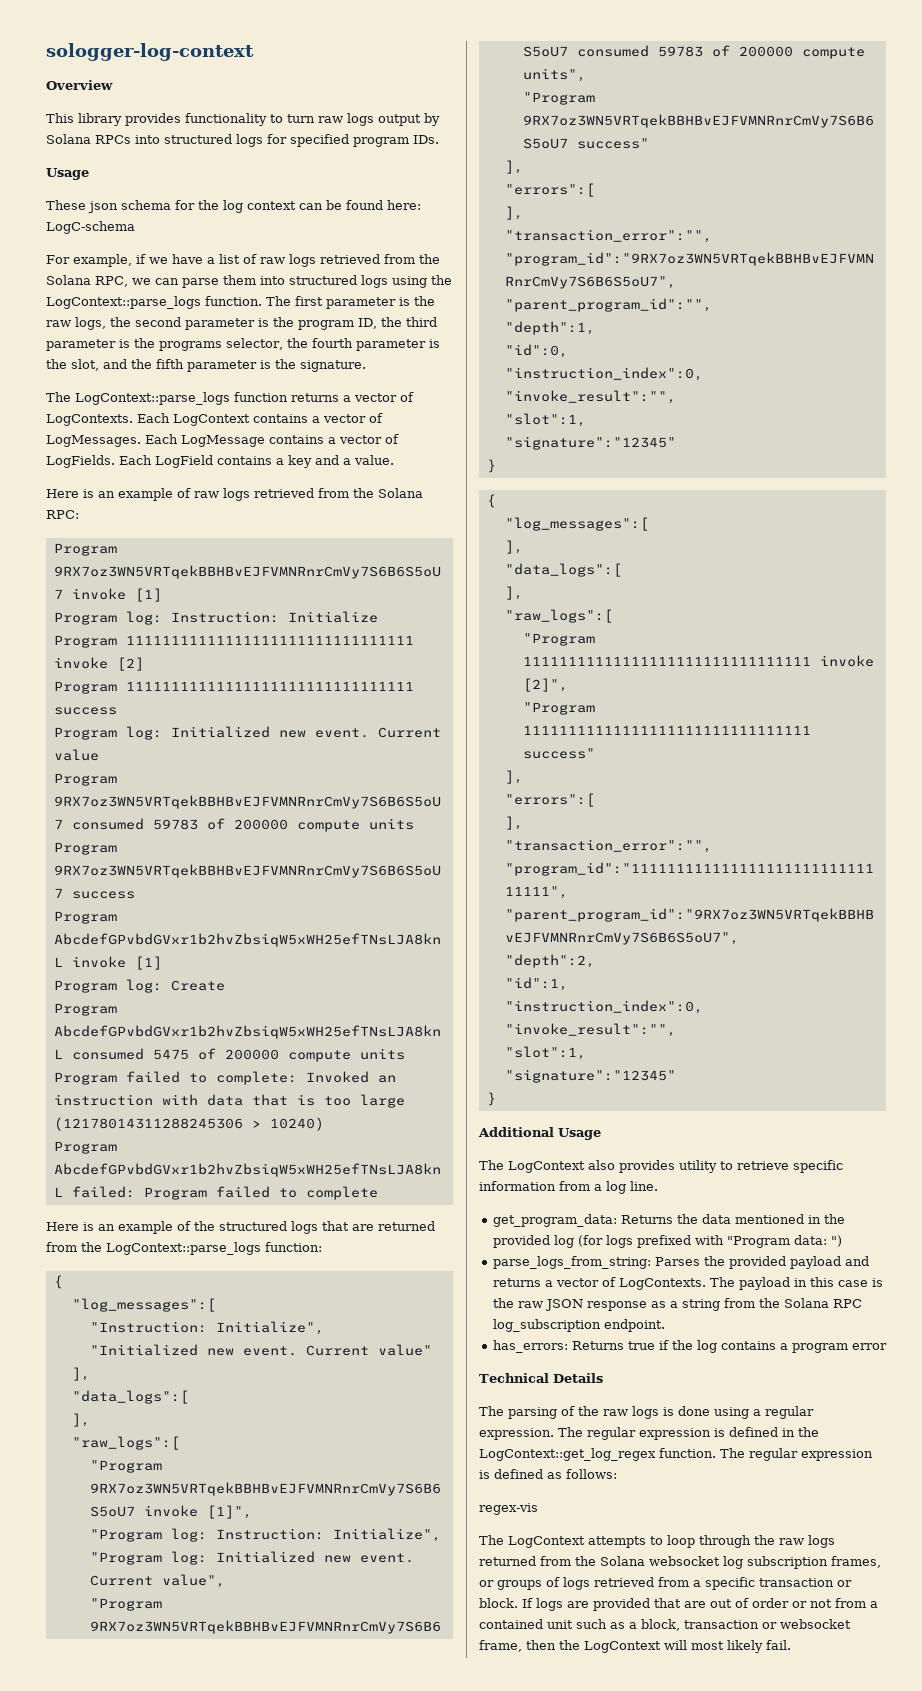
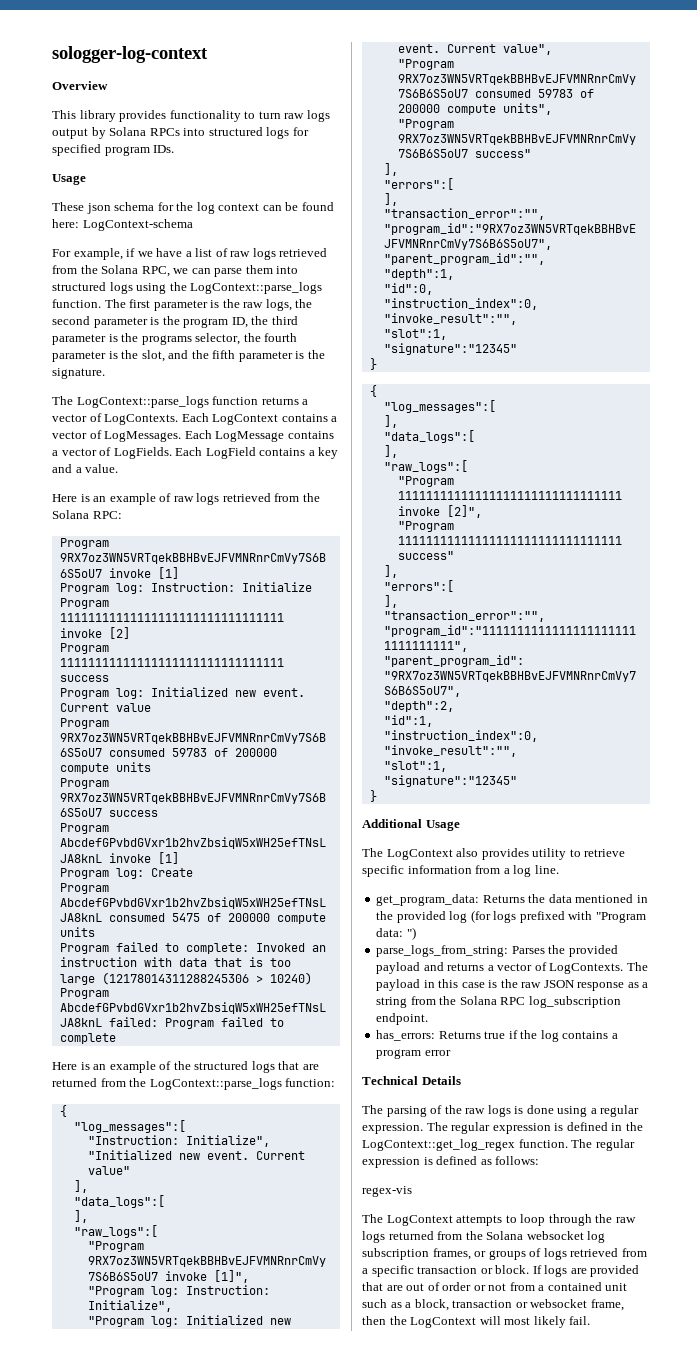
[46,221,135,234] LogC-schema -> [82,219,193,231] LogContext-schema

